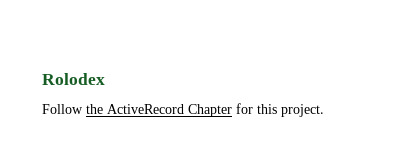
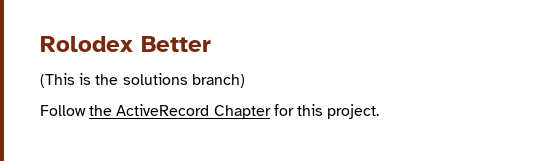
(105, 79) none -> [141,36,211,52] [40,73,245,88] Better // (This is the solutions branch)

